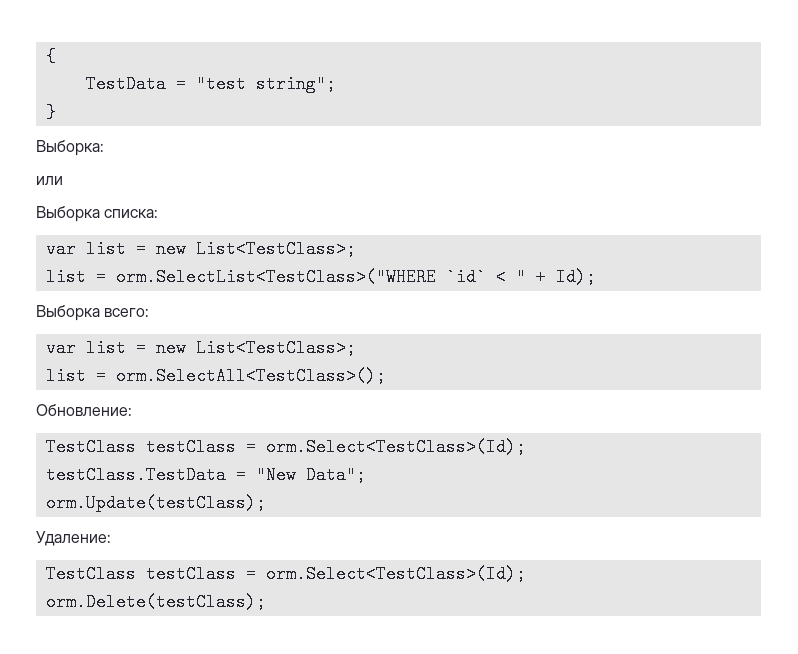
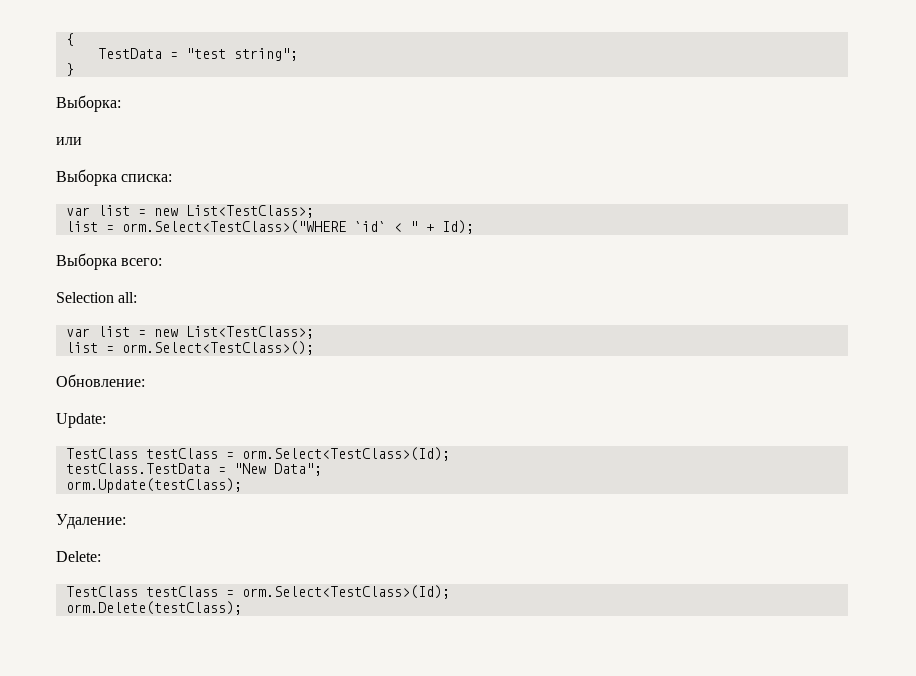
[115,268,436,286] orm.SelectList<TestClass>("WHERE -> [121,220,346,234] orm.Select<TestClass>("WHERE
[45,339,356,357] [45,367,386,385] // var list = new List<TestClass>; // list = orm.SelectAll<TestClass>(); -> [56,292,138,303] [65,326,314,339] [65,341,314,355] // Selection all: // var list = new List<TestClass>; // list = orm.Select<TestClass>();
(132, 410) none -> [56,413,106,428] // Update:
(111, 538) none -> [56,551,101,562] // Delete:

